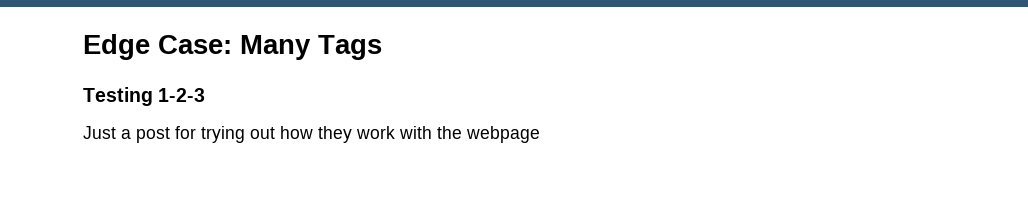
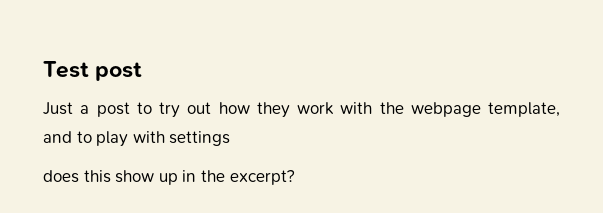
[83,34,382,60] [83,87,206,106] Edge Case: Many Tags // Testing 1-2-3 -> [43,61,143,81] Test post
[175,126,245,143] for trying -> [136,102,180,118] to try
(540, 134) none -> [488,102,560,117] [43,131,231,147] [43,170,295,185] template, and to play with settings // does this show up in the excerpt?

